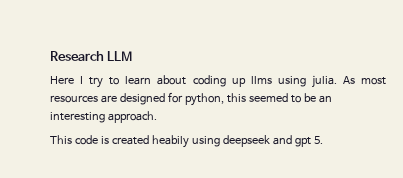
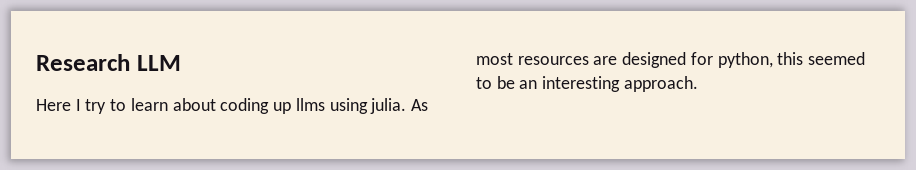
[50,135,323,148] // This code is created heabily using deepseek and gpt 5. -> (698, 84) none

